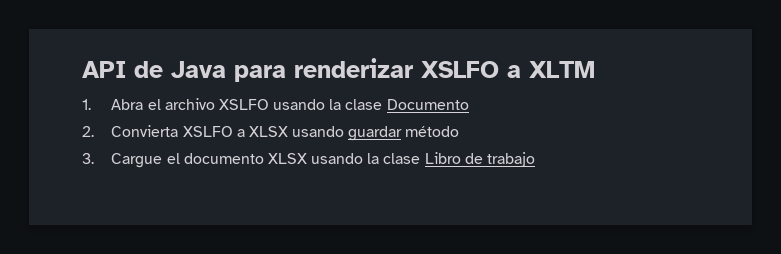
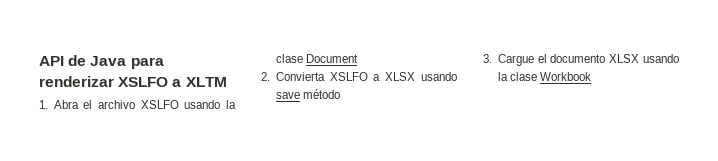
[386,99,469,110] Documento -> [305,54,358,63] Document
[348,126,403,141] guardar -> [275,92,300,99] save
[424,152,536,167] Libro de trabajo -> [539,72,591,81] Workbook

